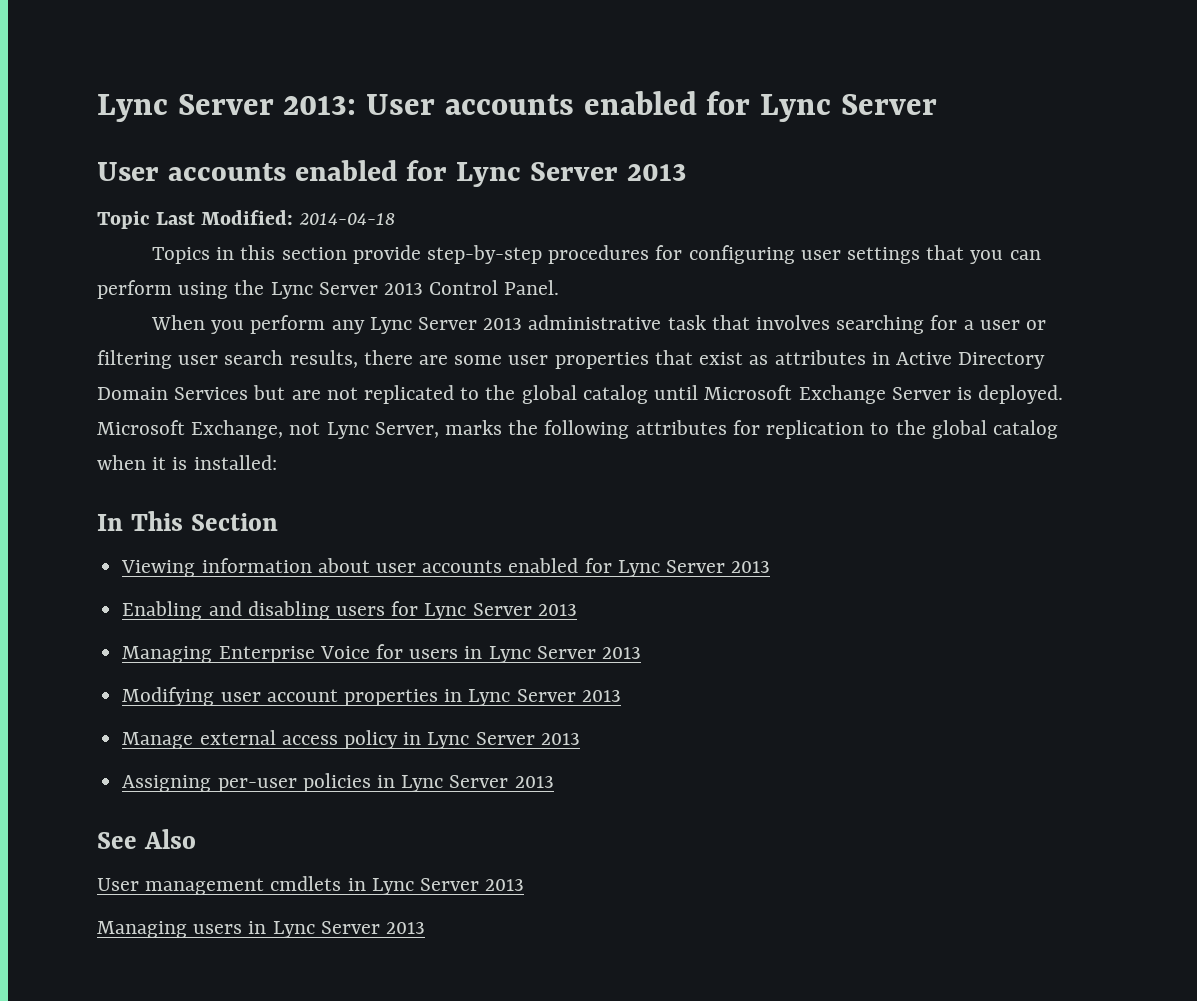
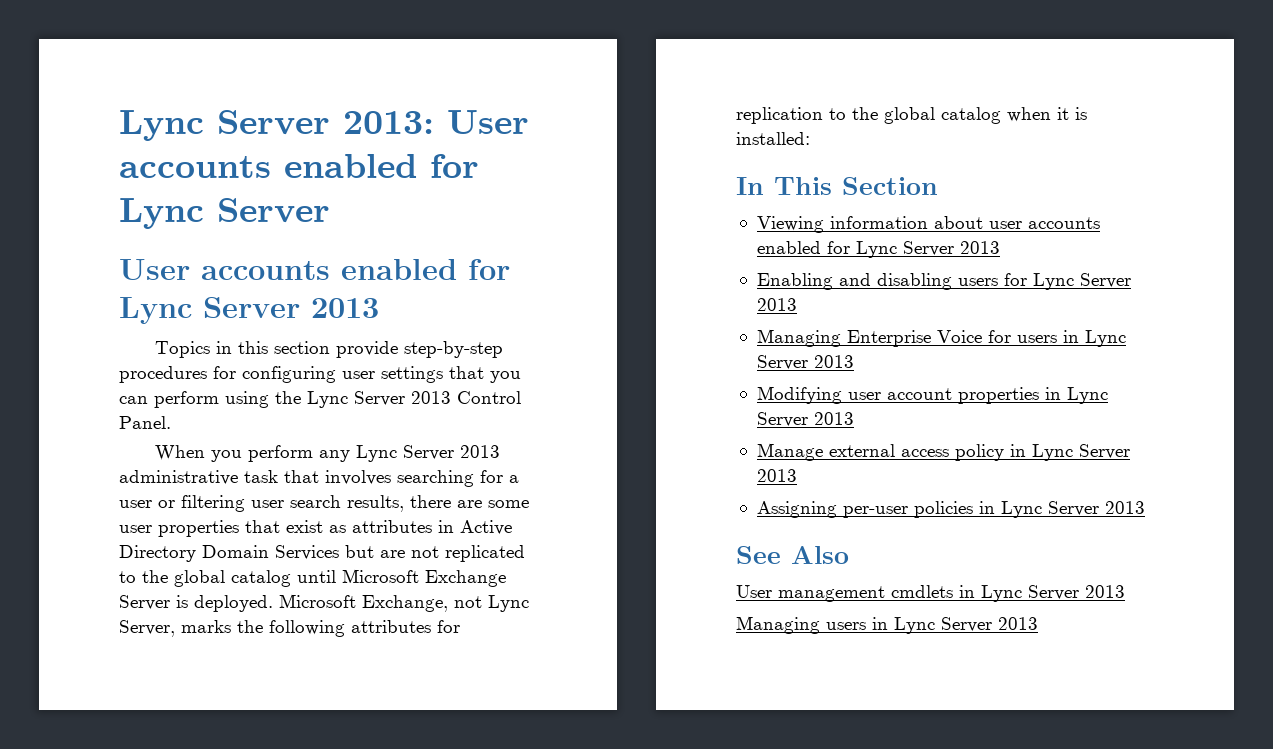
[97,210,395,229] // Topic Last Modified: 2014-04-18 -> (379, 308) none

